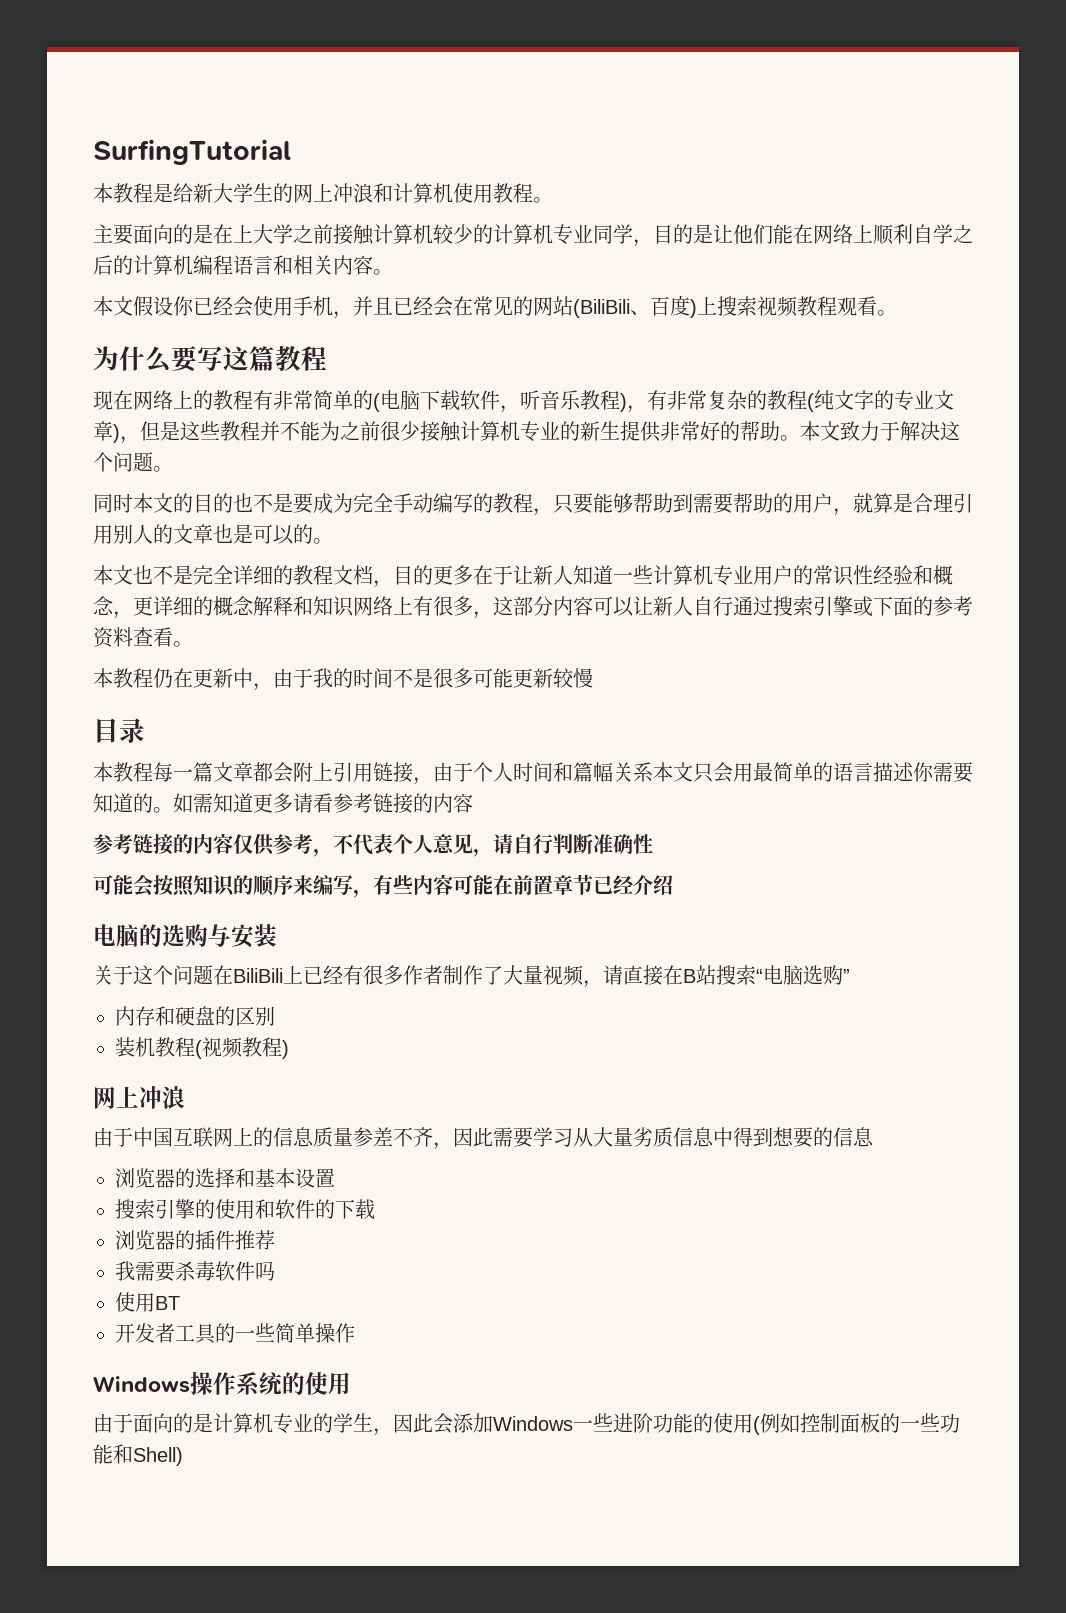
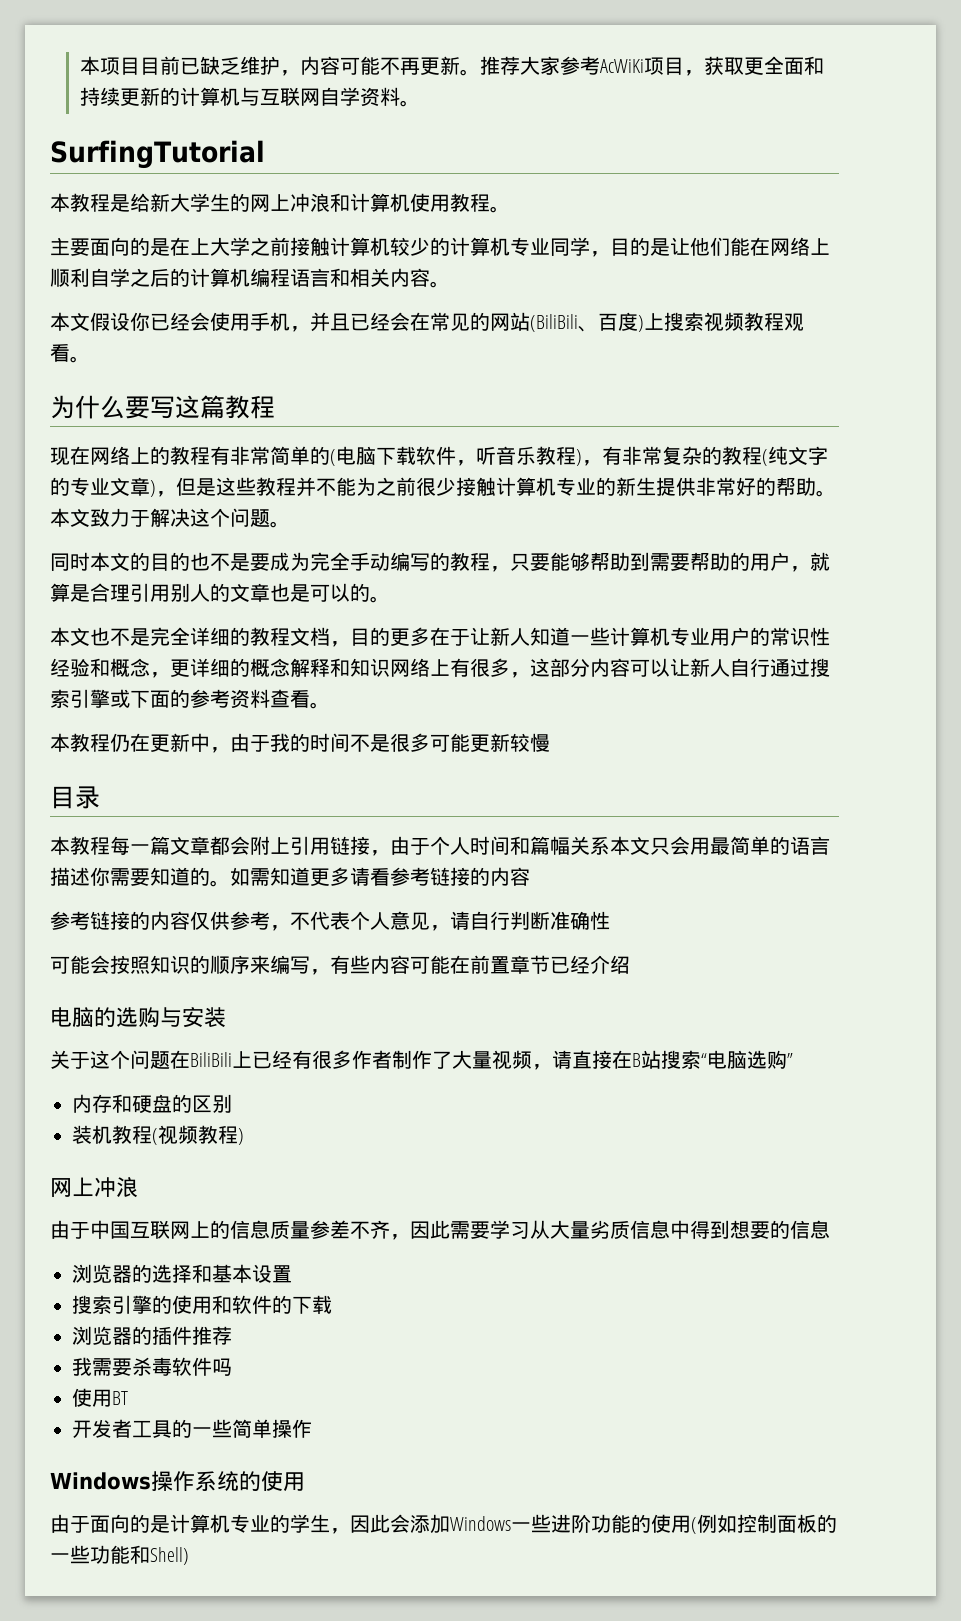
(93, 152) none -> [79,56,824,76] [79,87,420,107] 本项目目前已缺乏维护，内容可能不再更新。推荐大家参考AcWiKi项目，获取更全面和持续更新的计算机与互联网自学资料。 //

